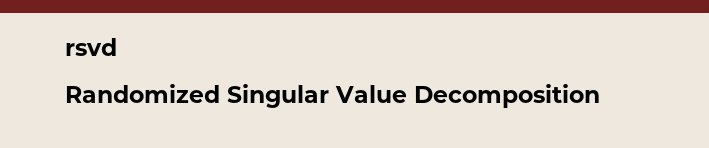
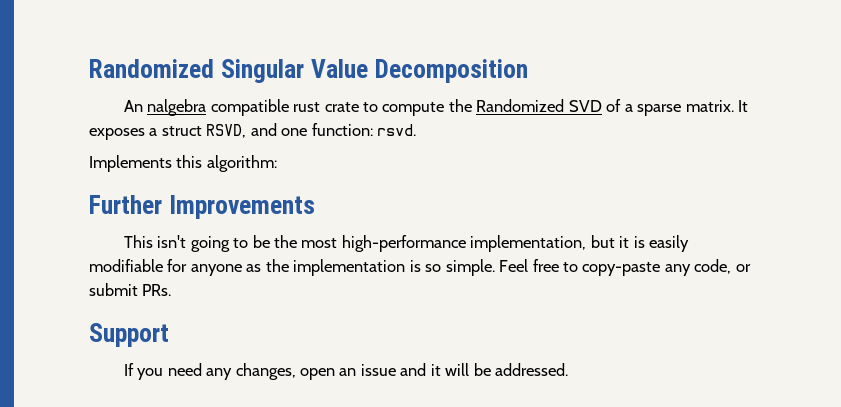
[65,38,117,56] rsvd // -> (89, 68) none
(600, 96) none -> [123,99,749,116] [89,123,417,140] [89,155,277,172] [89,195,315,219] [123,235,690,252] [89,259,751,276] [89,283,172,296] [89,323,169,347] [123,363,569,380] // An nalgebra compatible rust crate to compute the Randomized SVD of a sparse matrix. It exposes a struct RSVD, and one function: rsvd. // Implements this algorithm: // Further Improvements // This isn't going to be the most high-performance implementation, but it is easily modifiable for anyone as the implementation is so simple. Feel free to copy-paste any code, or submit PRs. // Support // If you need any changes, open an issue and it will be addressed.

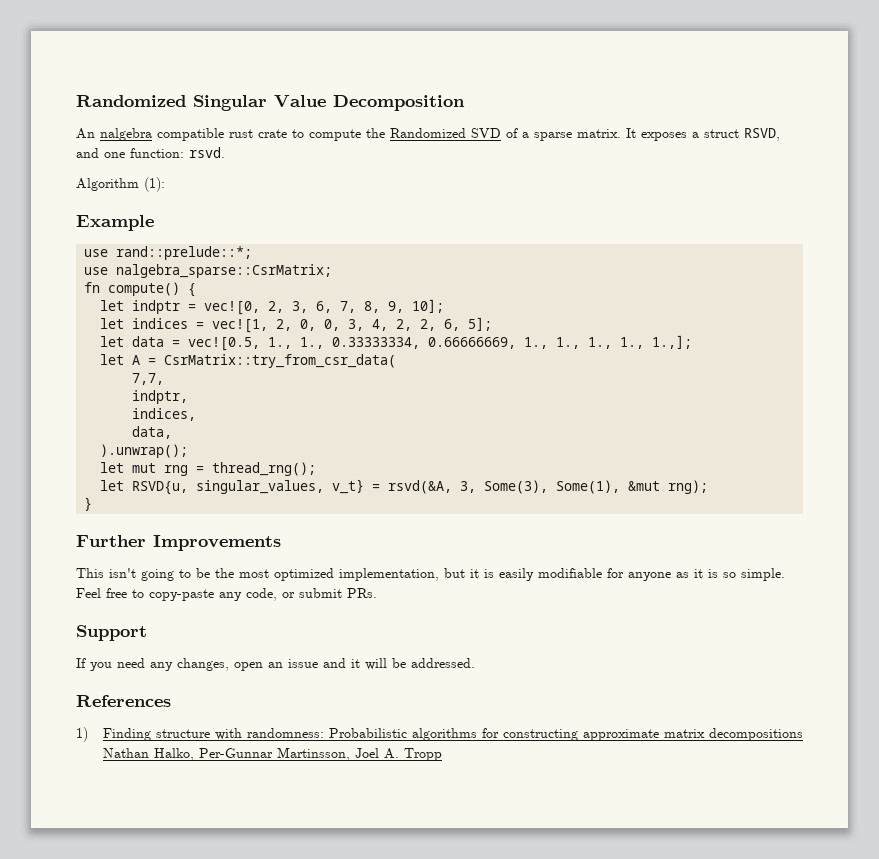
[89,155,277,172] Implements this algorithm: -> [76,177,165,192] [76,215,154,231] [84,246,253,260] [84,264,333,278] [84,282,197,297] [100,299,445,315] [100,317,493,333] [100,335,693,351] [100,354,397,368] [132,373,165,385] [132,390,189,404] [132,408,197,421] [132,426,173,439] [100,444,189,458] [100,462,317,476] [100,479,709,495] [84,497,93,511] Algorithm (1): // Example // use rand::prelude::*; // use nalgebra_sparse::CsrMatrix; // fn compute() { // let indptr = vec![0, 2, 3, 6, 7, 8, 9, 10]; // let indices = vec![1, 2, 0, 0, 3, 4, 2, 2, 6, 5]; // let data = vec![0.5, 1., 1., 0.33333334, 0.66666669, 1., 1., 1., 1., 1.,]; // let A = CsrMatrix::try_from_csr_data( // 7,7, // indptr, // indices, // data, // ).unwrap(); // let mut rng = thread_rng(); // let RSVD{u, singular_values, v_t} = rsvd(&A, 3, Some(3), Some(1), &mut rng); // }
[341,235,466,252] high-performance -> [274,568,334,581] optimized
[265,259,406,276] the implementation -> [694,569,703,578] it
(569, 369) none -> [76,695,171,707] [76,727,803,742] [102,747,442,761] // References // 1) Finding structure with randomness: Probabilistic algorithms for constructing approximate matrix decompositions Nathan Halko, Per-Gunnar Martinsson, Joel A. Tropp

